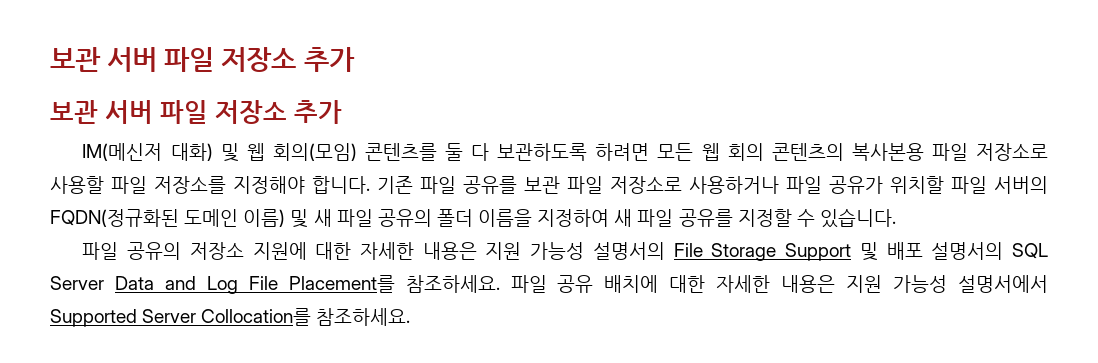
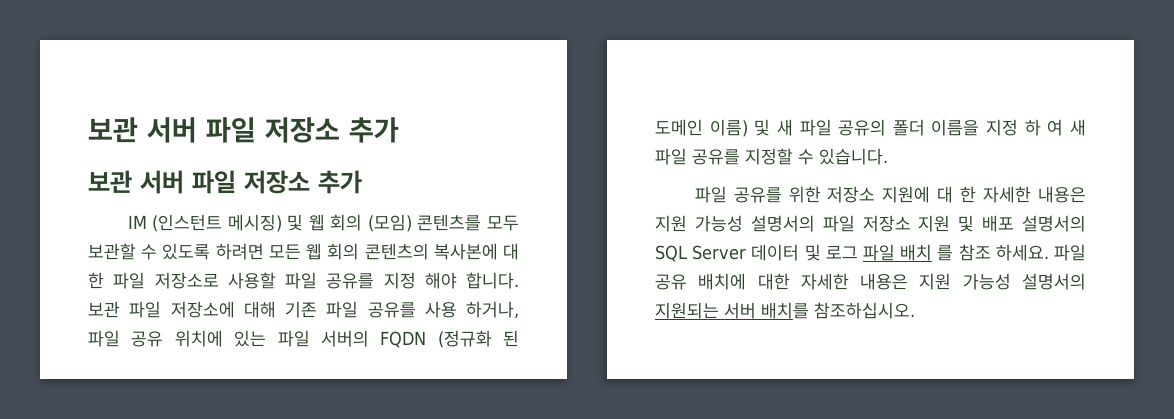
[82,143,588,162] IM(메신저 대화) 및 웹 회의(모임) 콘텐츠를 둘 다 보관하도록 -> [127,214,519,232] [88,243,211,260] IM (인스턴트 메시징) 및 웹 회의 (모임) 콘텐츠를 모두 보관할 수 있도록
[851,143,924,161] 복사본용 -> [433,243,519,260] [88,272,104,289] 복사본에 대 한
[154,176,1048,194] [50,209,179,227] 저장소를 지정해야 합니다. 기존 파일 공유를 보관 파일 저장소로 사용하거나 파일 공유가 위치할 파일 서버의 FQDN(정규화된 -> [326,272,519,289] [88,301,519,319] [88,330,519,348] 공유를 지정 해야 합니다. 보관 파일 저장소에 대해 기존 파일 공유를 사용 하거나, 파일 공유 위치에 있는 파일 서버의 FQDN (정규화 된
[537,209,610,227] 지정하여 -> [986,119,1064,136] 지정 하 여
[127,242,852,261] 공유의 저장소 지원에 대한 자세한 내용은 지원 가능성 설명서의 File Storage Support -> [733,186,1086,203] [655,215,951,232] 공유를 위한 저장소 지원에 대 한 자세한 내용은 지원 가능성 설명서의 파일 저장소 지원
[114,275,500,294] Data and Log File Placement를 참조하세요. -> [751,244,1049,261] 데이터 및 로그 파일 배치 를 참조 하세요.
[957,275,1048,293] [50,308,411,327] 설명서에서 Supported Server Collocation를 참조하세요. -> [1022,273,1086,290] [655,302,915,319] 설명서의 지원되는 서버 배치를 참조하십시오.

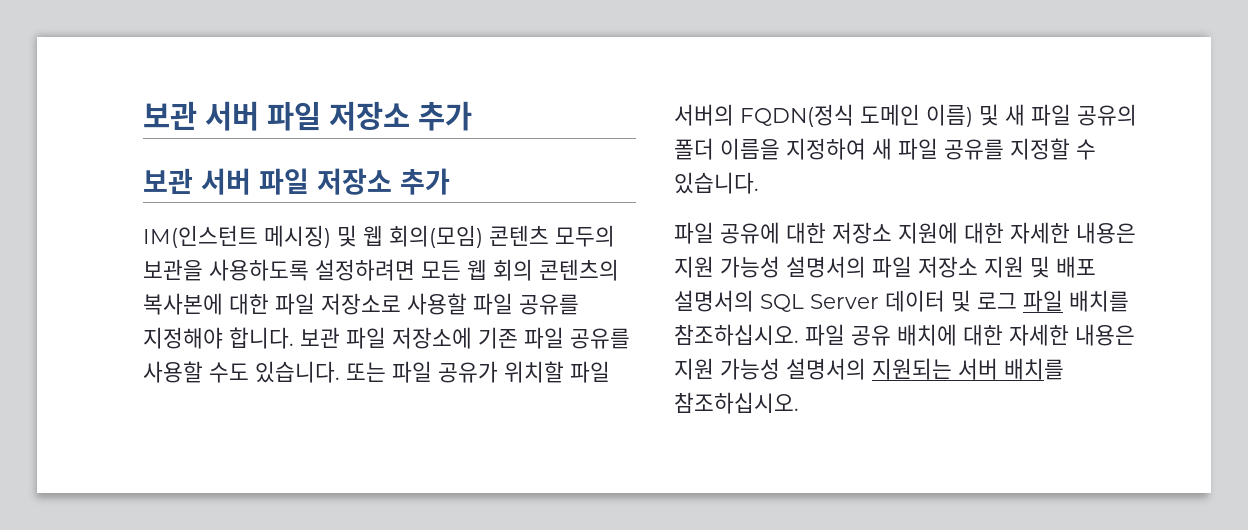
[127,214,223,232] IM (인스턴트 -> [143,225,258,248] IM(인스턴트
[330,214,519,232] [88,243,264,260] 회의 (모임) 콘텐츠를 모두 보관할 수 있도록 하려면 -> [389,225,615,248] [143,259,415,281] 회의(모임) 콘텐츠 모두의 보관을 사용하도록 설정하려면
[503,243,519,260] [88,272,104,289] 대 한 -> [229,293,269,315] 대한
[383,272,457,289] 지정 해야 -> [143,327,223,349] 지정해야
[243,301,276,318] 대해 -> (472, 338) none
[424,301,519,319] [88,330,519,348] 사용 하거나, 파일 공유 위치에 있는 파일 서버의 FQDN (정규화 된 -> [143,361,610,383] [674,104,854,127] 사용할 수도 있습니다. 또는 파일 공유가 위치할 파일 서버의 FQDN(정식
[986,119,1064,136] 지정 하 여 -> [786,138,866,160] 지정하여
[733,186,977,203] 공유를 위한 저장소 지원에 대 한 -> [720,222,1004,244] 공유에 대한 저장소 지원에 대한
[900,244,1049,261] 배치 를 참조 하세요. -> [1069,290,1129,312] [674,324,799,346] 배치를 참조하십시오.

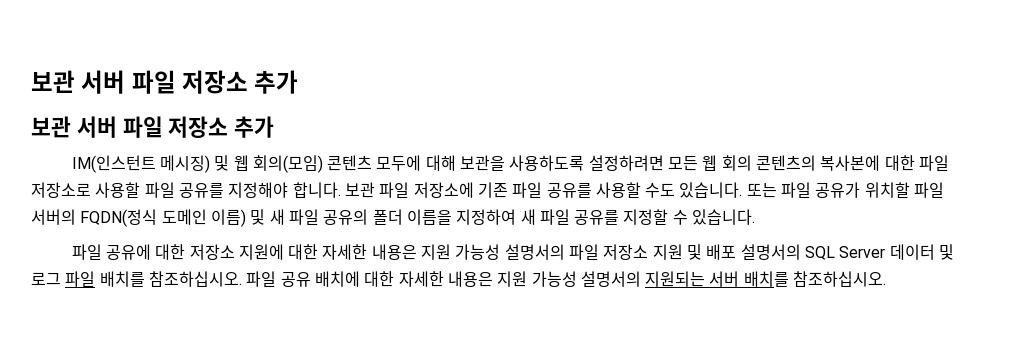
[555,225,615,247] 모두의 -> [376,155,456,171] 모두에 대해

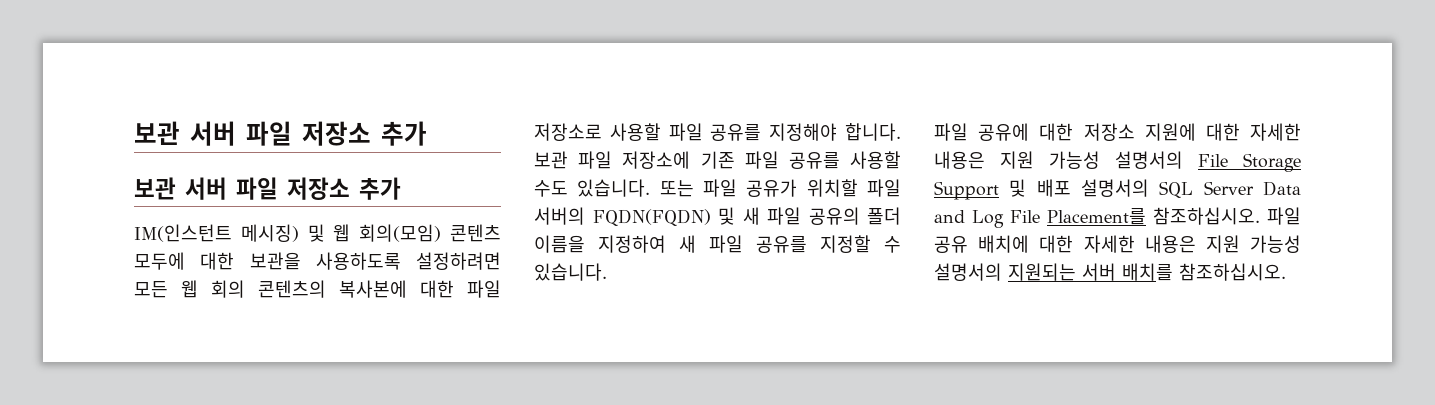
[425,155,456,171] 대해 -> [200,252,235,270] 대한
[80,209,246,227] FQDN(정식 도메인 이름) -> [592,209,711,227] FQDN(FQDN)
[569,244,683,260] 파일 저장소 지원 -> [1198,153,1301,172] [934,181,999,200] File Storage Support
[889,244,954,260] [31,271,145,287] 데이터 및 로그 파일 배치를 -> [1263,181,1301,196] [934,208,1146,228] Data and Log File Placement를

